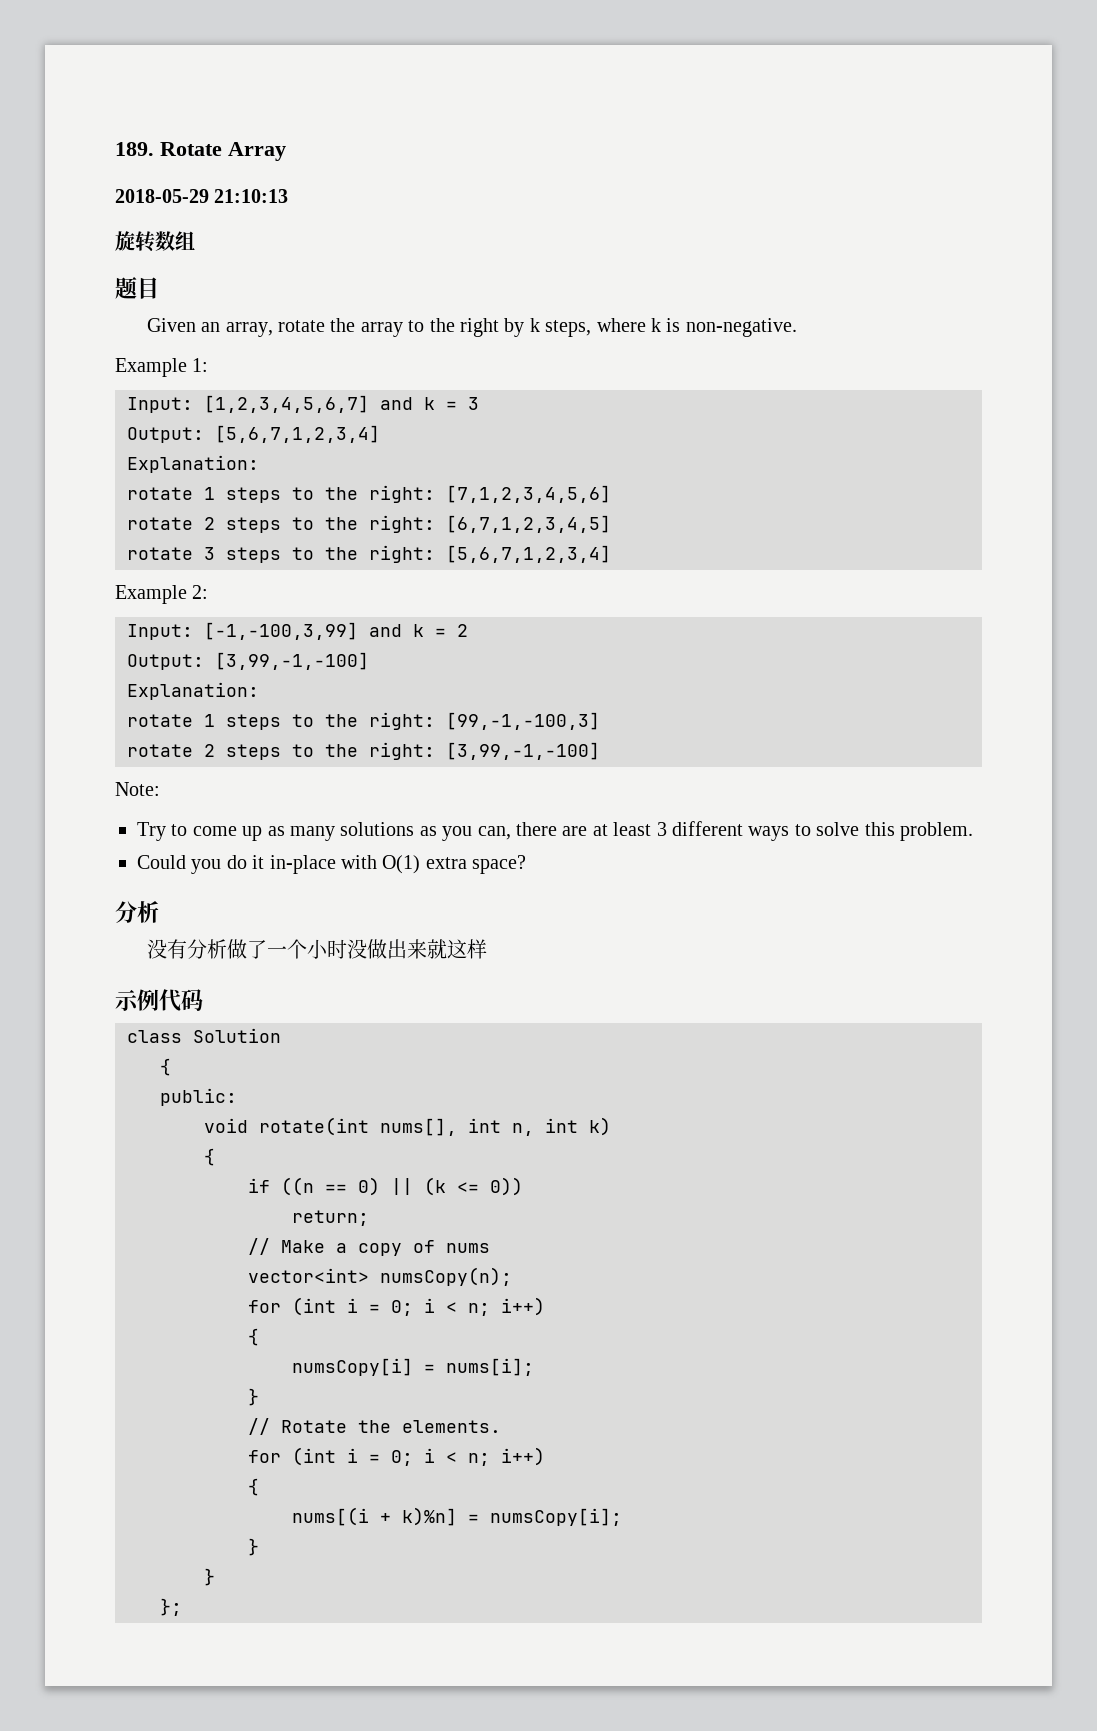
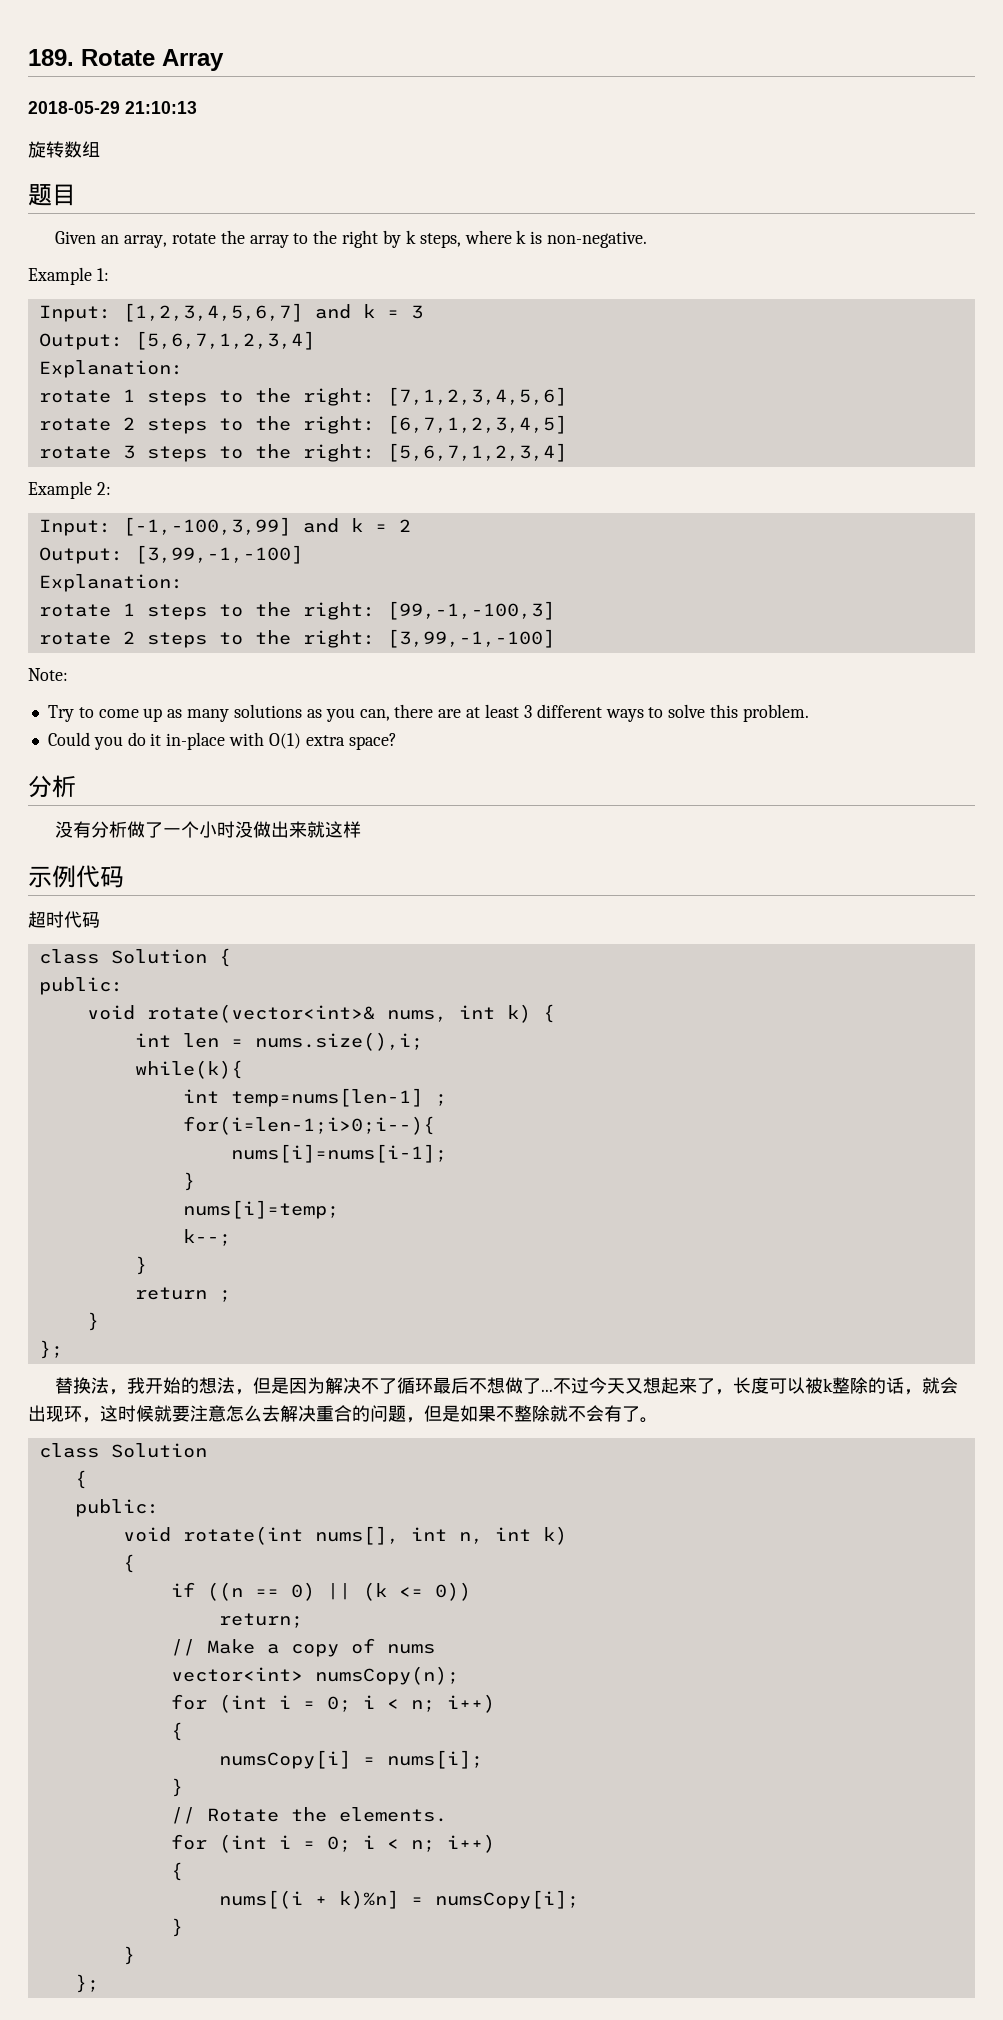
(203, 1000) none -> [28,911,100,928] [38,948,231,967] [38,977,123,995] [86,1004,555,1023] [134,1032,423,1051] [134,1060,243,1079] [182,1088,447,1107] [182,1116,435,1135] [230,1144,447,1163] [182,1172,195,1191] [182,1200,339,1219] [182,1229,231,1246] [134,1256,147,1275] [134,1287,231,1302] [86,1312,99,1331] [38,1340,63,1359] [55,1377,959,1395] [28,1405,658,1423] // 超时代码 // class Solution { // public: // void rotate(vector<int>& nums, int k) { // int len = nums.size(),i; // while(k){ // int temp=nums[len-1] ; // for(i=len-1;i>0;i--){ // nums[i]=nums[i-1]; // } // nums[i]=temp; // k--; // } // return ; // } // }; // 替换法，我开始的想法，但是因为解决不了循环最后不想做了...不过今天又想起来了，长度可以被k整除的话，就会出现环，这时候就要注意怎么去解决重合的问题，但是如果不整除就不会有了。

